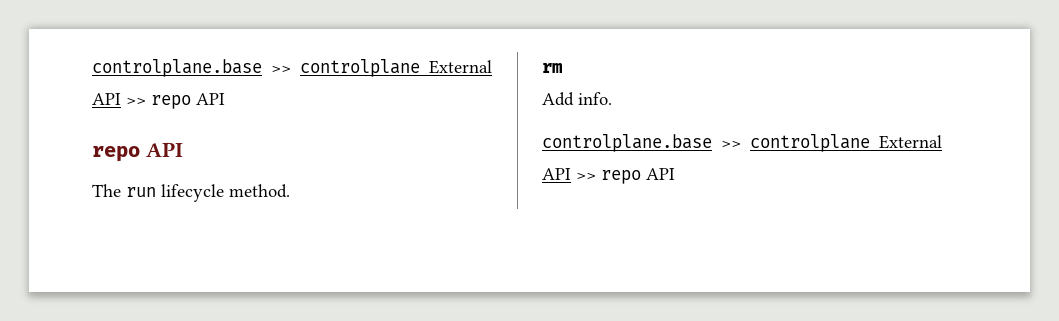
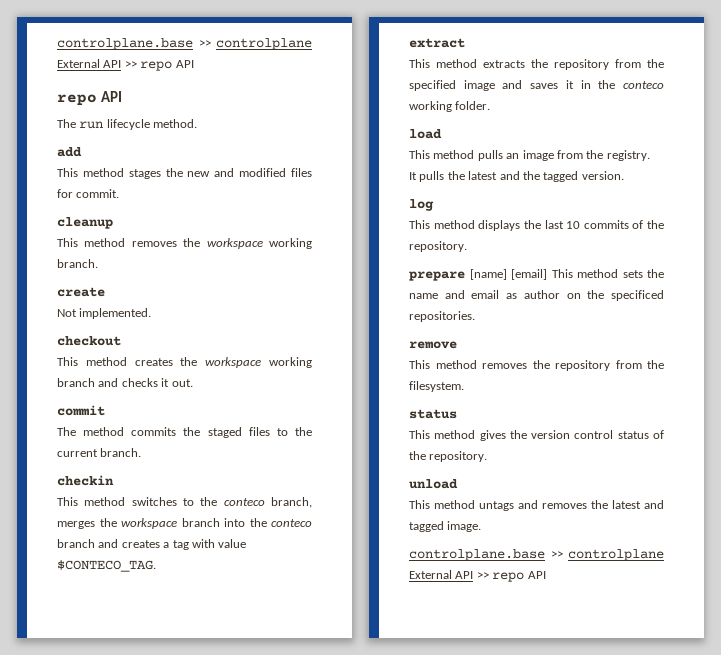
[542,63,562,73] [542,92,612,106] rm // Add info. -> [57,147,82,157] [57,168,312,179] [57,189,120,198] [57,217,113,229] [57,238,312,249] [57,259,98,268] [57,287,105,297] [57,308,152,319] [57,336,121,346] [57,357,312,368] [57,378,193,387] [57,405,105,416] [57,427,312,438] [57,448,142,457] [57,475,114,486] [57,497,312,508] [57,518,312,529] [57,539,247,550] [57,560,156,572] [409,38,465,48] [409,59,664,70] [409,80,664,91] [409,101,491,112] [409,129,442,139] [409,150,650,161] [409,171,624,182] [409,199,434,211] [409,220,664,231] [409,241,467,252] [409,269,664,281] [409,290,664,301] [409,311,475,322] [409,341,457,349] [409,360,664,371] [409,381,464,392] [409,409,457,419] [409,430,664,441] [409,451,488,462] [409,479,458,489] [409,500,664,511] [409,521,482,532] add // This method stages the new and modified files for commit. // cleanup // This method removes the workspace working branch. // create // Not implemented. // checkout // This method creates the workspace working branch and checks it out. // commit // The method commits the staged files to the current branch. // checkin // This method switches to the conteco branch, merges the workspace branch into the conteco branch and creates a tag with value $CONTECO_TAG. // extract // This method extracts the repository from the specified image and saves it in the conteco working folder. // load // This method pulls an image from the registry. // It pulls the latest and the tagged version. // log // This method displays the last 10 commits of the repository. // prepare [name] [email] This method sets the name and email as author on the specificed repositories. // remove // This method removes the repository from the filesystem. // status // This method gives the version control status of the repository. // unload // This method untags and removes the latest and tagged image.

